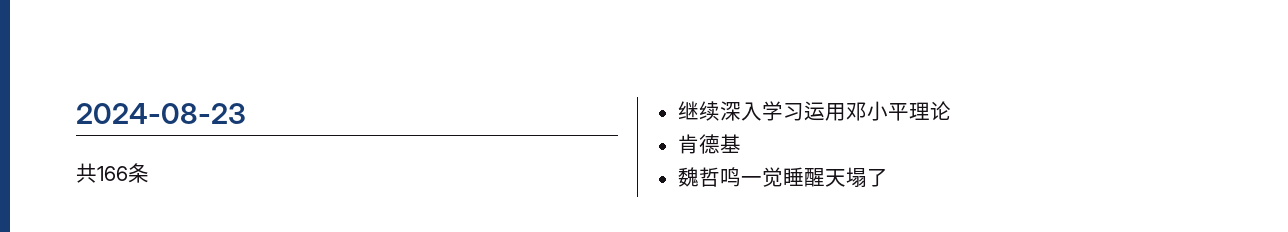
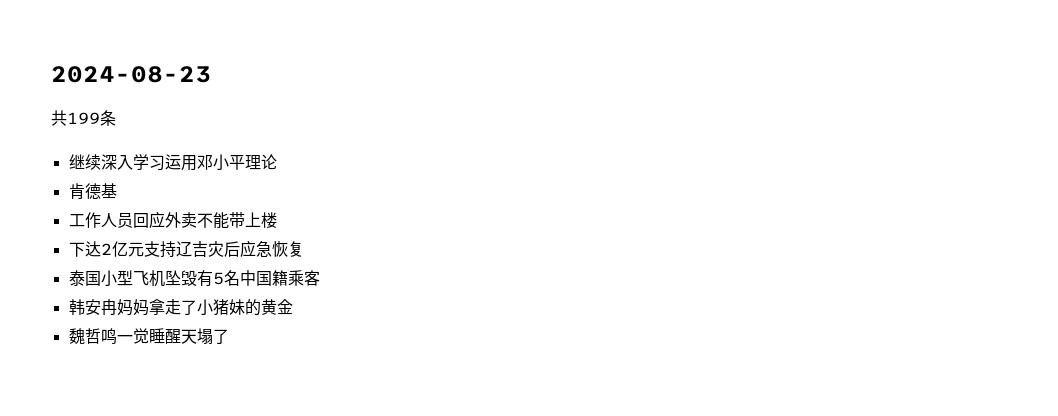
[97,166,128,181] 166 -> [67,112,100,124] 199
(741, 143) none -> [68,211,277,229] [68,240,304,258] [68,270,320,287] [68,299,293,316] // 工作人员回应外卖不能带上楼 // 下达2亿元支持辽吉灾后应急恢复 // 泰国小型飞机坠毁有5名中国籍乘客 // 韩安冉妈妈拿走了小猪妹的黄金

